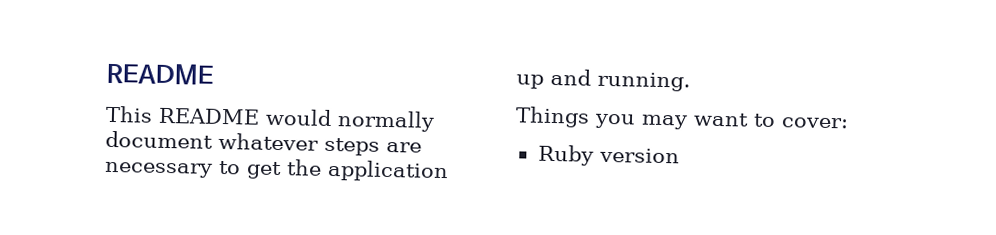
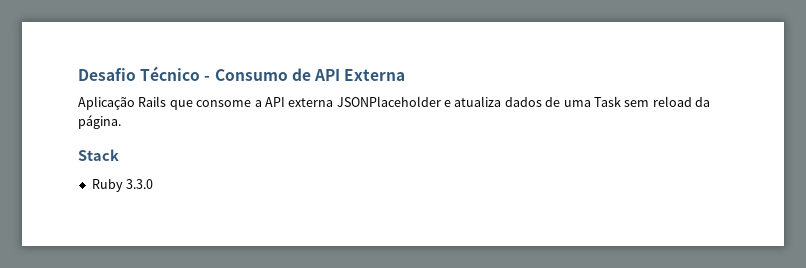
[106,62,214,85] [105,105,435,132] [105,130,422,156] [104,159,449,183] [516,68,691,92] [515,106,849,130] README // This README would normally document whatever steps are necessary to get the application up and running. // Things you may want to cover: -> [78,66,406,81] [78,96,710,110] [78,115,121,129] [78,149,119,161] Desafio Técnico - Consumo de API Externa // Aplicação Rails que consome a API externa JSONPlaceholder e atualiza dados de uma Task sem reload da página. // Stack
[598,147,680,164] version -> [126,179,154,189] 3.3.0

